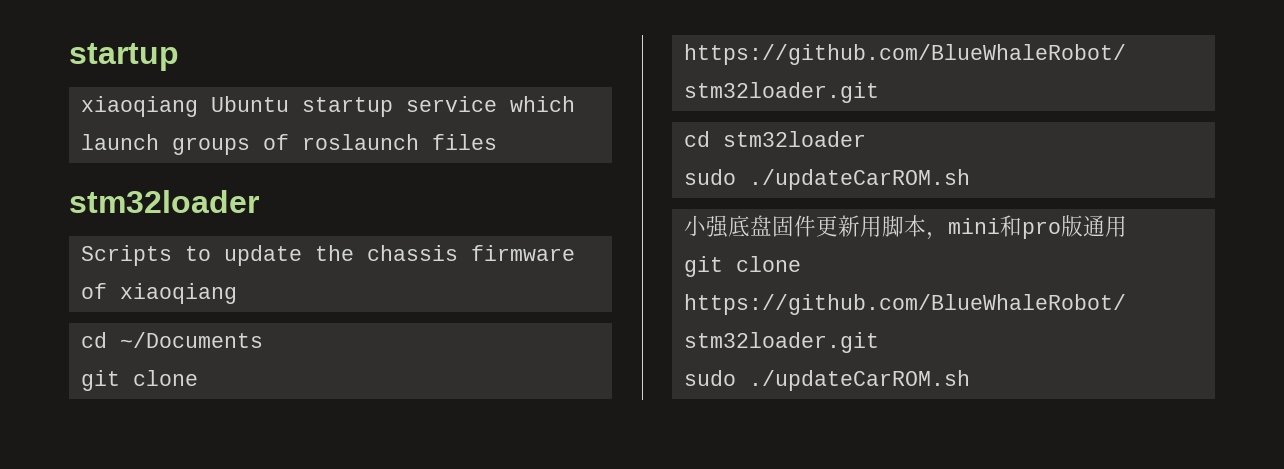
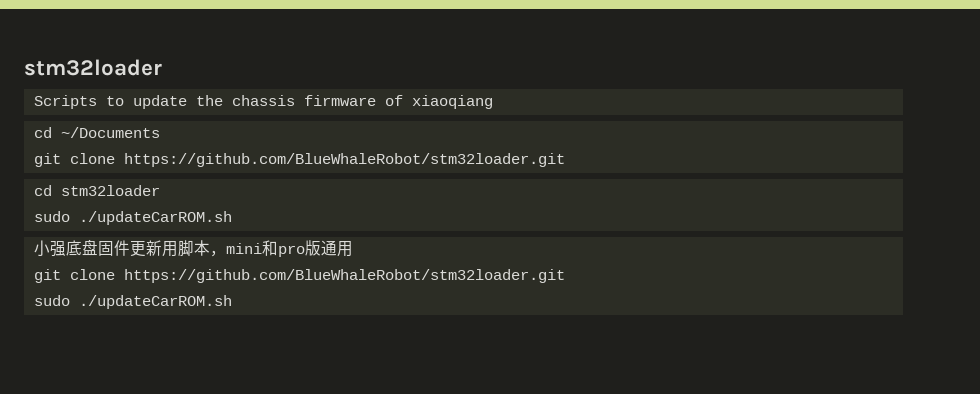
[69,43,179,71] [81,96,576,117] [81,134,498,155] startup // xiaoqiang Ubuntu startup service which launch groups of roslaunch files // -> (24, 67) none

